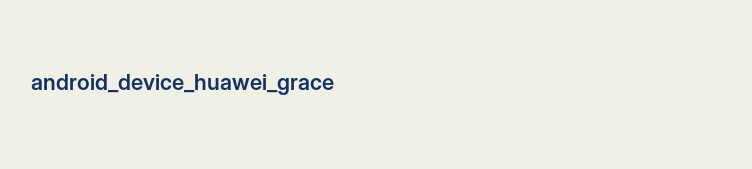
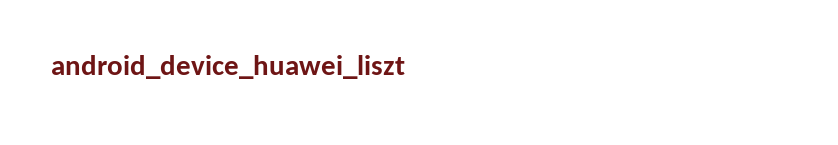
[31,74,334,95] android_device_huawei_grace -> [51,55,405,79] android_device_huawei_liszt

